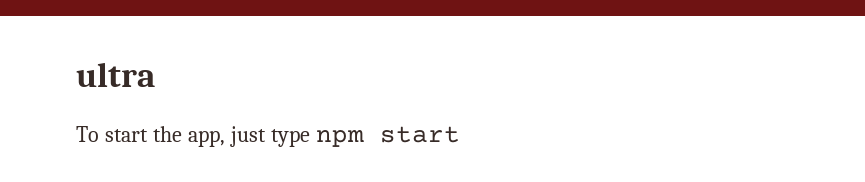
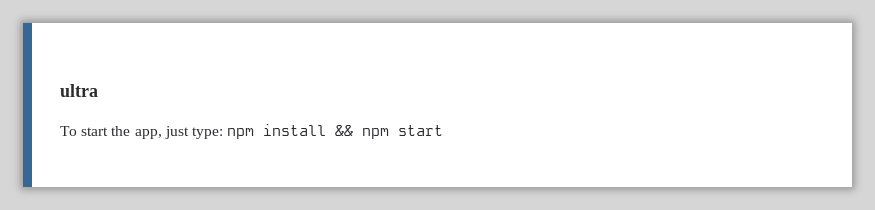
[270,129,310,147] type -> [191,124,354,139] type: npm install &&

